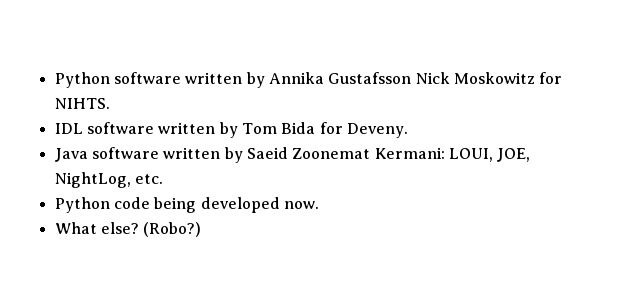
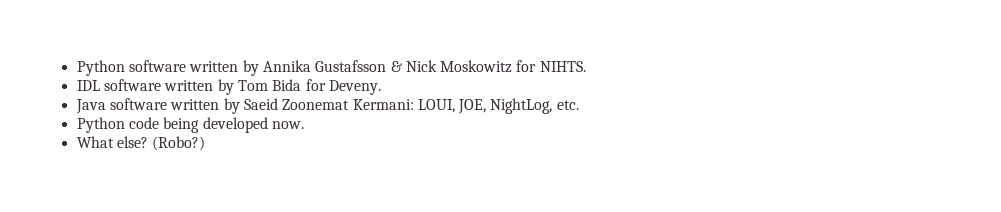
(412, 78) none -> [390,61,403,72] &

